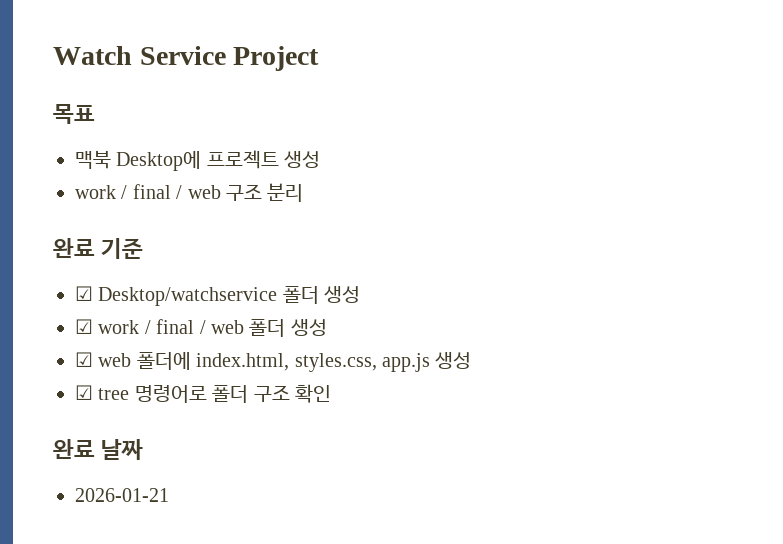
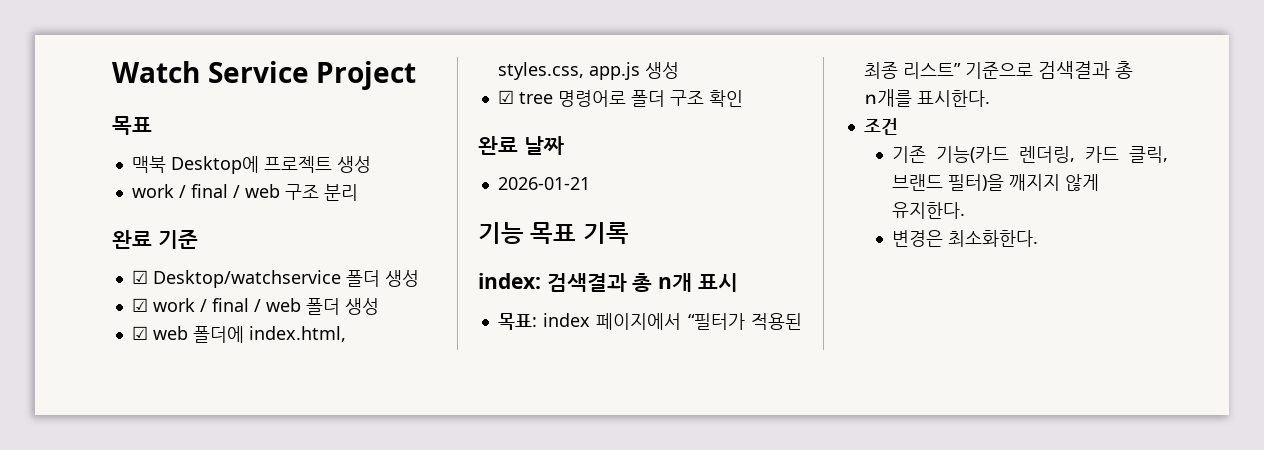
(169, 495) none -> [478,222,629,244] [478,273,738,292] [497,313,802,330] [863,61,1133,79] [863,89,990,107] [863,118,898,135] [891,146,1168,163] [891,174,1099,191] [891,202,965,219] [891,230,1038,247] // 기능 목표 기록 // index: 검색결과 총 n개 표시 // 목표: index 페이지에서 “필터가 적용된 최종 리스트” 기준으로 검색결과 총 n개를 표시한다. // 조건 // 기존 기능(카드 렌더링, 카드 클릭, 브랜드 필터)을 깨지지 않게 유지한다. // 변경은 최소화한다.

